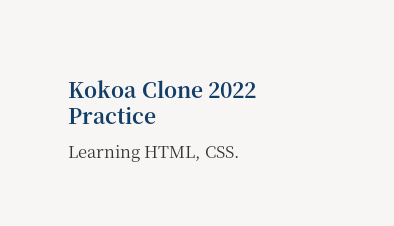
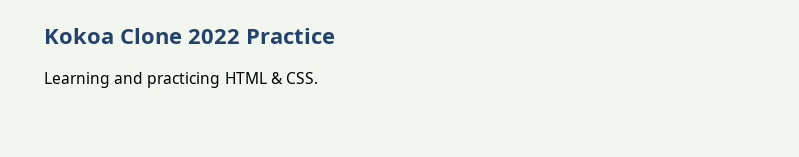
[144,146,201,161] HTML, -> [114,72,283,88] and practicing HTML &

